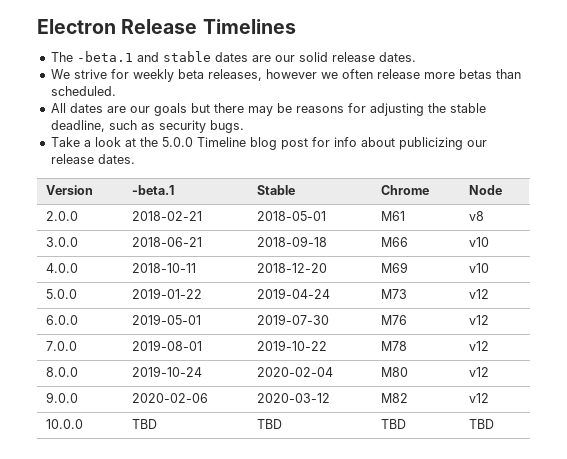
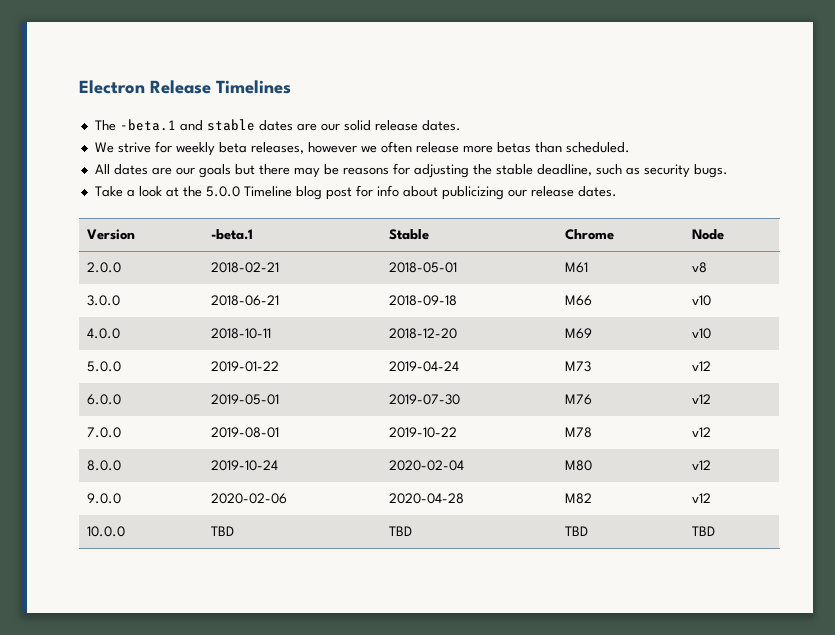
[257,393,331,403] 2020-03-12 -> [389,493,465,504] 2020-04-28

